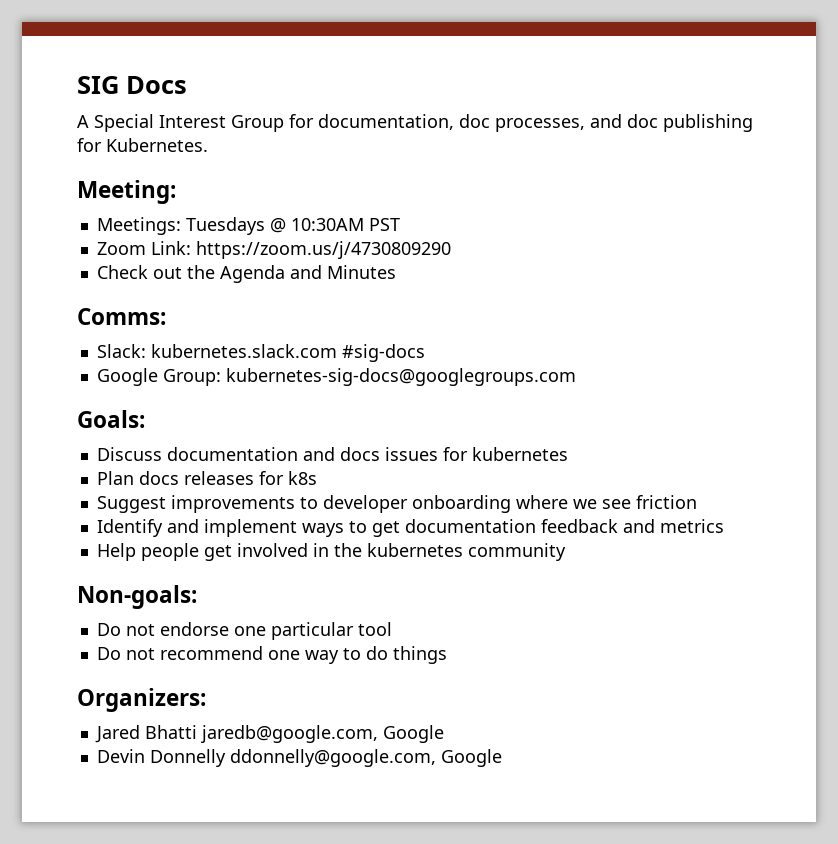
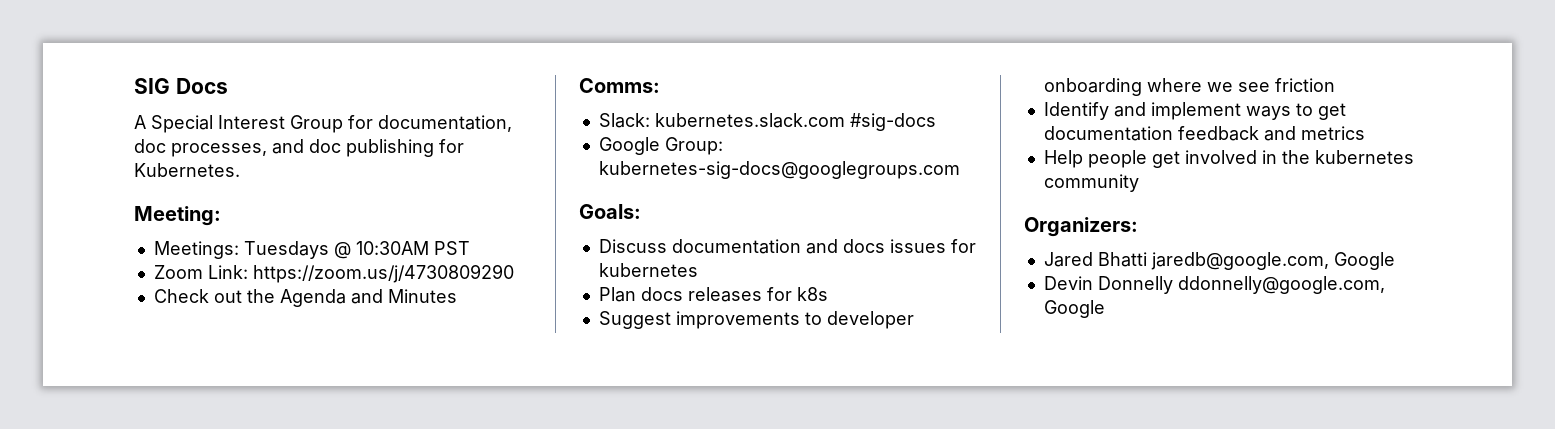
[77,585,197,609] [96,622,392,640] [96,646,447,664] // Non-goals: // Do not endorse one particular tool // Do not recommend one way to do things -> (1139, 183) none

